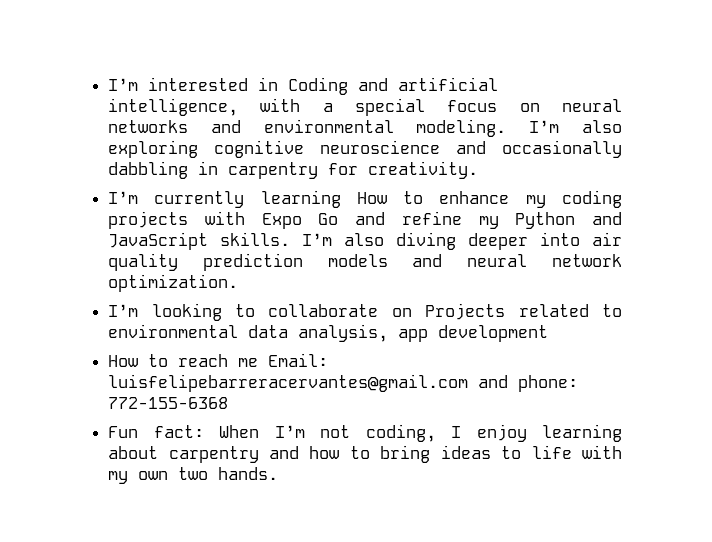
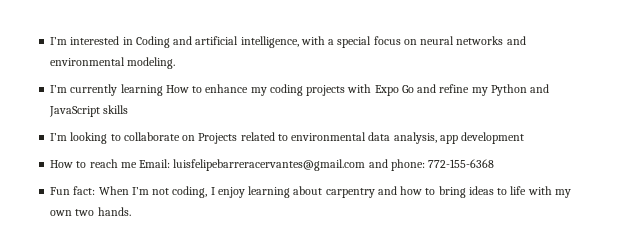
[529,120,622,133] [108,140,622,158] [108,161,479,179] I’m also exploring cognitive neuroscience and occasionally dabbling in carpentry for creativity. -> (176, 63) none
[220,232,623,250] [108,253,622,271] [108,274,239,292] skills. I’m also diving deeper into air quality prediction models and neural network optimization. -> [103,105,129,114] skills

